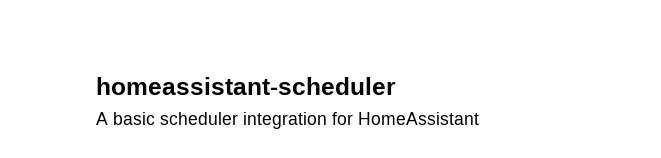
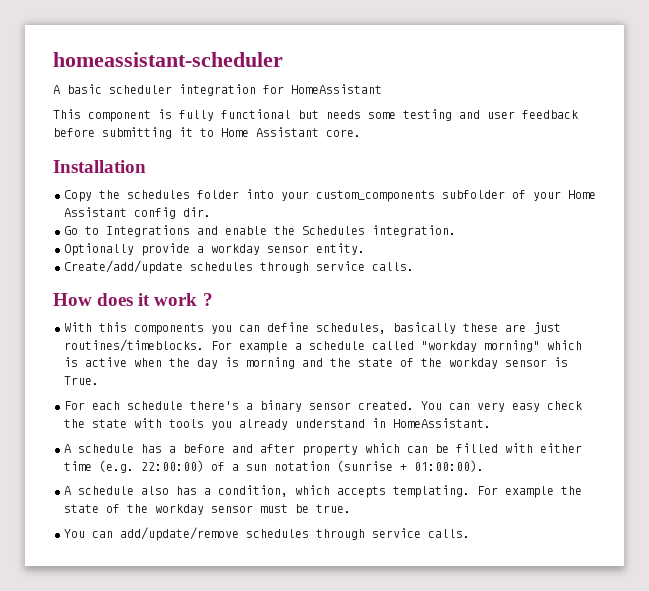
(479, 118) none -> [53,109,578,122] [53,127,361,139] [53,160,146,173] [64,189,596,202] [64,207,211,219] [64,225,456,237] [64,243,365,256] [64,260,414,274] [53,293,213,306] [64,322,561,335] [64,339,582,353] [64,357,568,369] [64,376,99,385] [64,400,582,412] [64,418,491,430] [64,443,582,456] [64,460,484,473] [64,485,582,498] [64,504,351,515] [64,527,470,541] // This component is fully functional but needs some testing and user feedback before submitting it to Home Assistant core. // Installation // Copy the schedules folder into your custom_components subfolder of your Home Assistant config dir. // Go to Integrations and enable the Schedules integration. // Optionally provide a workday sensor entity. // Create/add/update schedules through service calls. // How does it work ? // With this components you can define schedules, basically these are just routines/timeblocks. For example a schedule called "workday morning" which is active when the day is morning and the state of the workday sensor is True. // For each schedule there's a binary sensor created. You can very easy check the state with tools you already understand in HomeAssistant. // A schedule has a before and after property which can be filled with either time (e.g. 22:00:00) of a sun notation (sunrise + 01:00:00). // A schedule also has a condition, which accepts templating. For example the state of the workday sensor must be true. // You can add/update/remove schedules through service calls.

